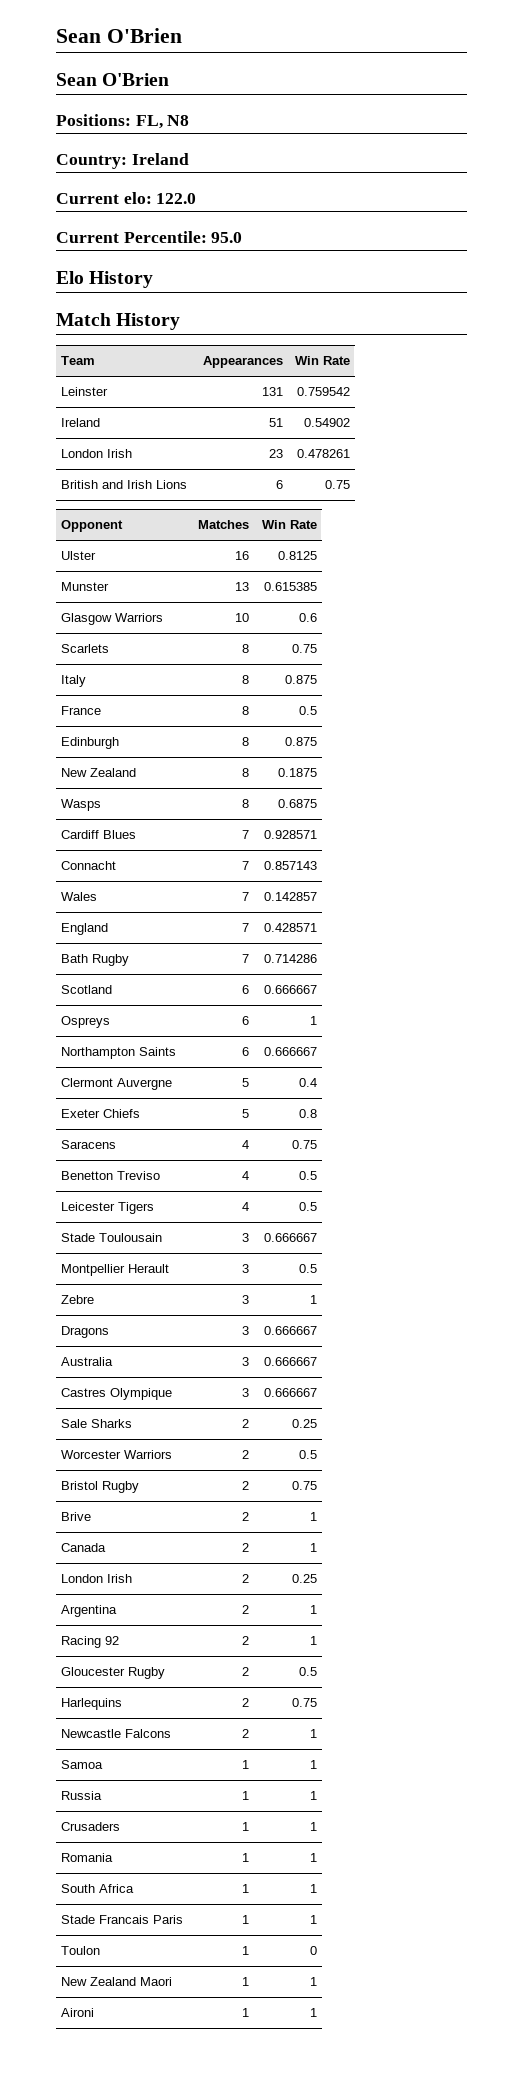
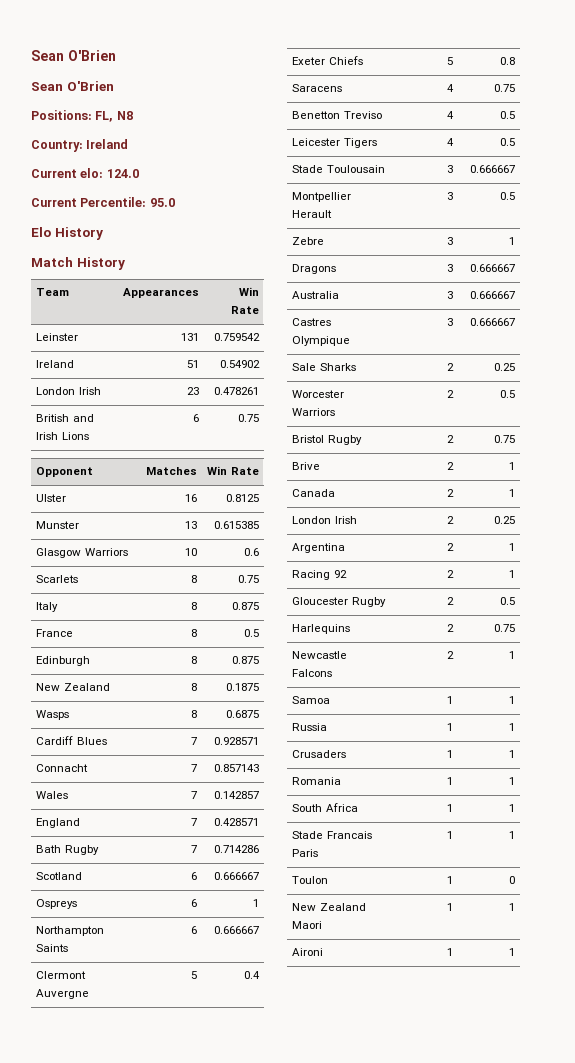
[156,193,197,204] 122.0 -> [106,169,139,178] 124.0

